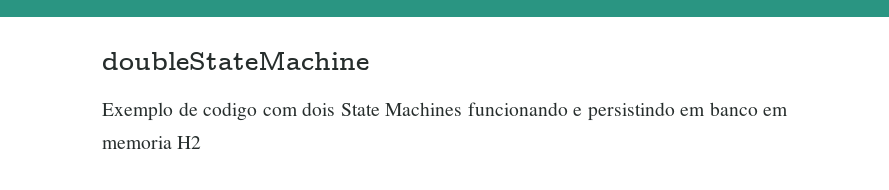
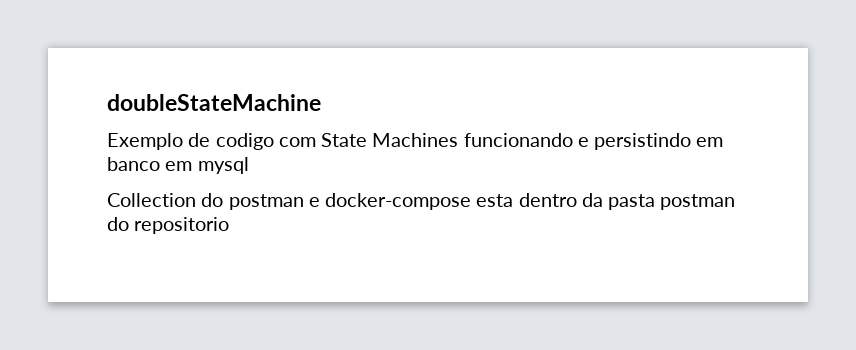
[302,102,335,116] dois -> (316, 142) none
[102,136,202,149] memoria H2 -> [197,157,249,174] [107,193,736,210] [107,217,230,234] mysql // Collection do postman e docker-compose esta dentro da pasta postman do repositorio

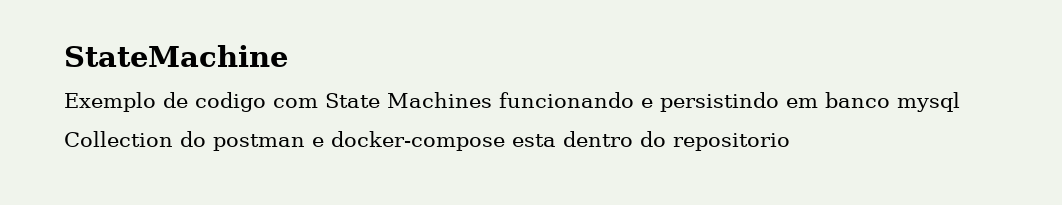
[107,94,321,111] doubleStateMachine -> [64,45,288,67] StateMachine
[165,161,193,171] em -> (890, 100) none
[581,193,736,210] da pasta postman -> (633, 139) none

